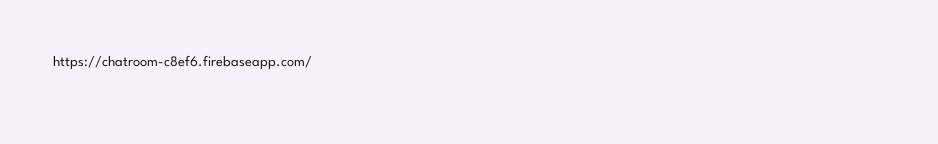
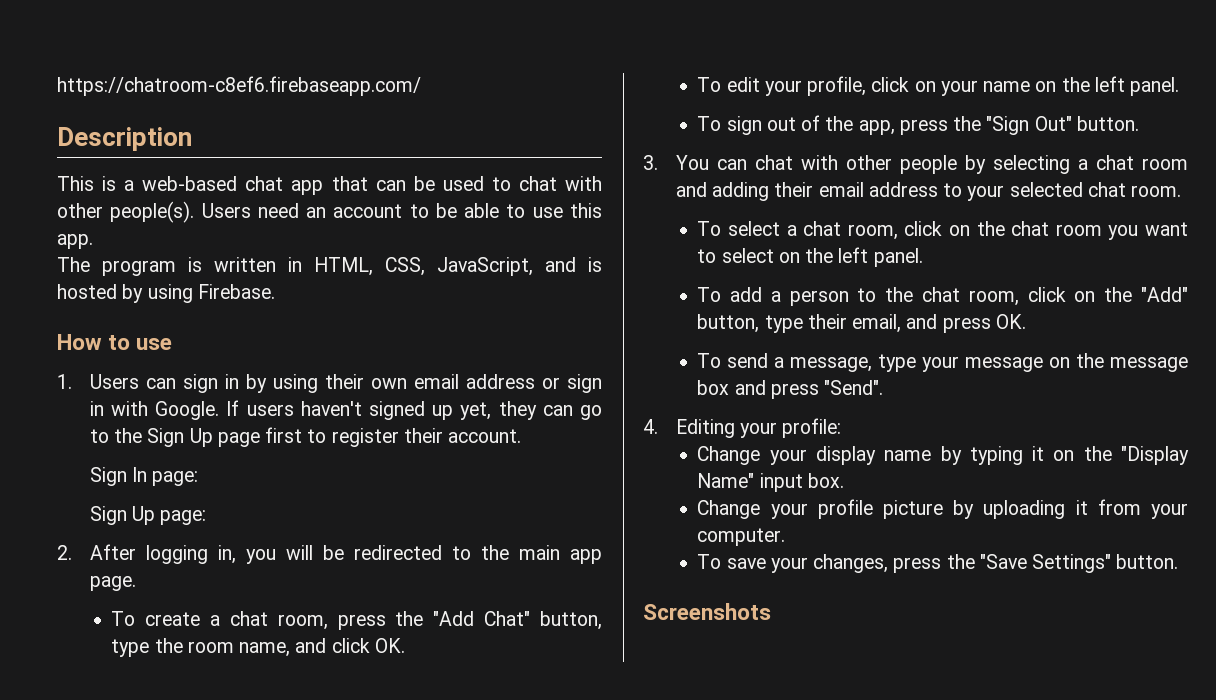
(312, 62) none -> [57,127,192,151] [57,176,602,195] [57,201,602,223] [57,234,93,249] [57,257,602,276] [57,284,275,303] [57,334,173,350] [57,374,602,393] [89,400,602,420] [89,427,522,447] [89,467,199,486] [89,506,207,525] [57,544,603,564] [89,576,136,591] [111,611,602,630] [111,638,405,657] [697,76,1180,96] [697,115,1139,135] [643,155,1188,174] [675,182,1182,201] [697,221,1188,240] [697,247,923,267] [697,287,1188,306] [697,314,1026,333] [697,353,1188,372] [697,380,884,399] [643,418,842,438] [697,446,1189,465] [697,473,844,492] [697,499,1188,519] [697,528,786,546] [697,554,1179,573] [643,603,771,620] // Description // This is a web-based chat app that can be used to chat with other people(s). Users need an account to be able to use this app. // The program is written in HTML, CSS, JavaScript, and is hosted by using Firebase. // How to use // 1. Users can sign in by using their own email address or sign in with Google. If users haven't signed up yet, they can go to the Sign Up page first to register their account. // Sign In page: // Sign Up page: // 2. After logging in, you will be redirected to the main app page. // To create a chat room, press the "Add Chat" button, type the room name, and click OK. // To edit your profile, click on your name on the left panel. // To sign out of the app, press the "Sign Out" button. // 3. You can chat with other people by selecting a chat room and adding their email address to your selected chat room. // To select a chat room, click on the chat room you want to select on the left panel. // To add a person to the chat room, click on the "Add" button, type their email, and press OK. // To send a message, type your message on the message box and press "Send". // 4. Editing your profile: // Change your display name by typing it on the "Display Name" input box. // Change your profile picture by uploading it from your computer. // To save your changes, press the "Save Settings" button. // Screenshots

